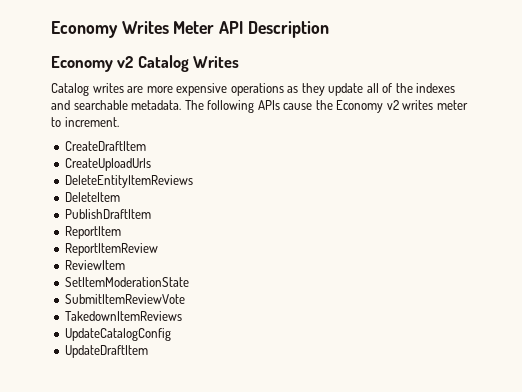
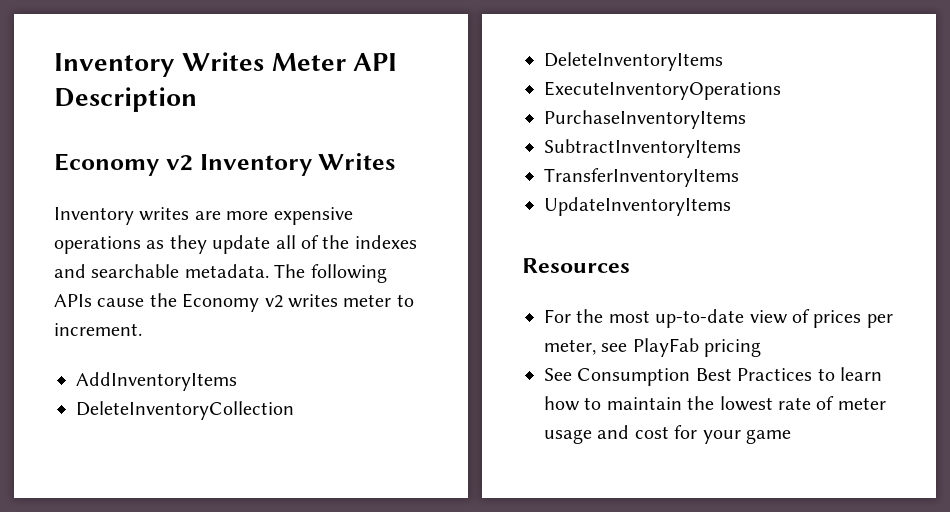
[51,21,118,38] Economy -> [54,53,175,77] Inventory
[137,55,189,72] Catalog -> [199,154,312,176] Inventory
[51,83,89,96] Catalog -> [54,207,134,225] Inventory
[65,141,147,151] [65,158,152,171] [65,175,194,188] [65,192,121,202] [65,209,152,219] [65,226,122,239] [65,243,159,256] [65,260,126,270] [65,277,190,287] [65,294,186,304] [65,311,183,321] [65,328,172,341] [65,345,149,358] CreateDraftItem // CreateUploadUrls // DeleteEntityItemReviews // DeleteItem // PublishDraftItem // ReportItem // ReportItemReview // ReviewItem // SetItemModerationState // SubmitItemReviewVote // TakedownItemReviews // UpdateCatalogConfig // UpdateDraftItem -> [76,372,237,391] [76,401,294,420] [544,52,723,71] [544,81,781,100] [544,110,746,129] [544,139,741,158] [544,168,739,187] [544,197,731,216] [522,258,630,273] [544,309,893,328] [544,338,762,357] [544,367,882,386] [544,396,886,411] [544,425,791,444] AddInventoryItems // DeleteInventoryCollection // DeleteInventoryItems // ExecuteInventoryOperations // PurchaseInventoryItems // SubtractInventoryItems // TransferInventoryItems // UpdateInventoryItems // Resources // For the most up-to-date view of prices per meter, see PlayFab pricing // See Consumption Best Practices to learn how to maintain the lowest rate of meter usage and cost for your game

